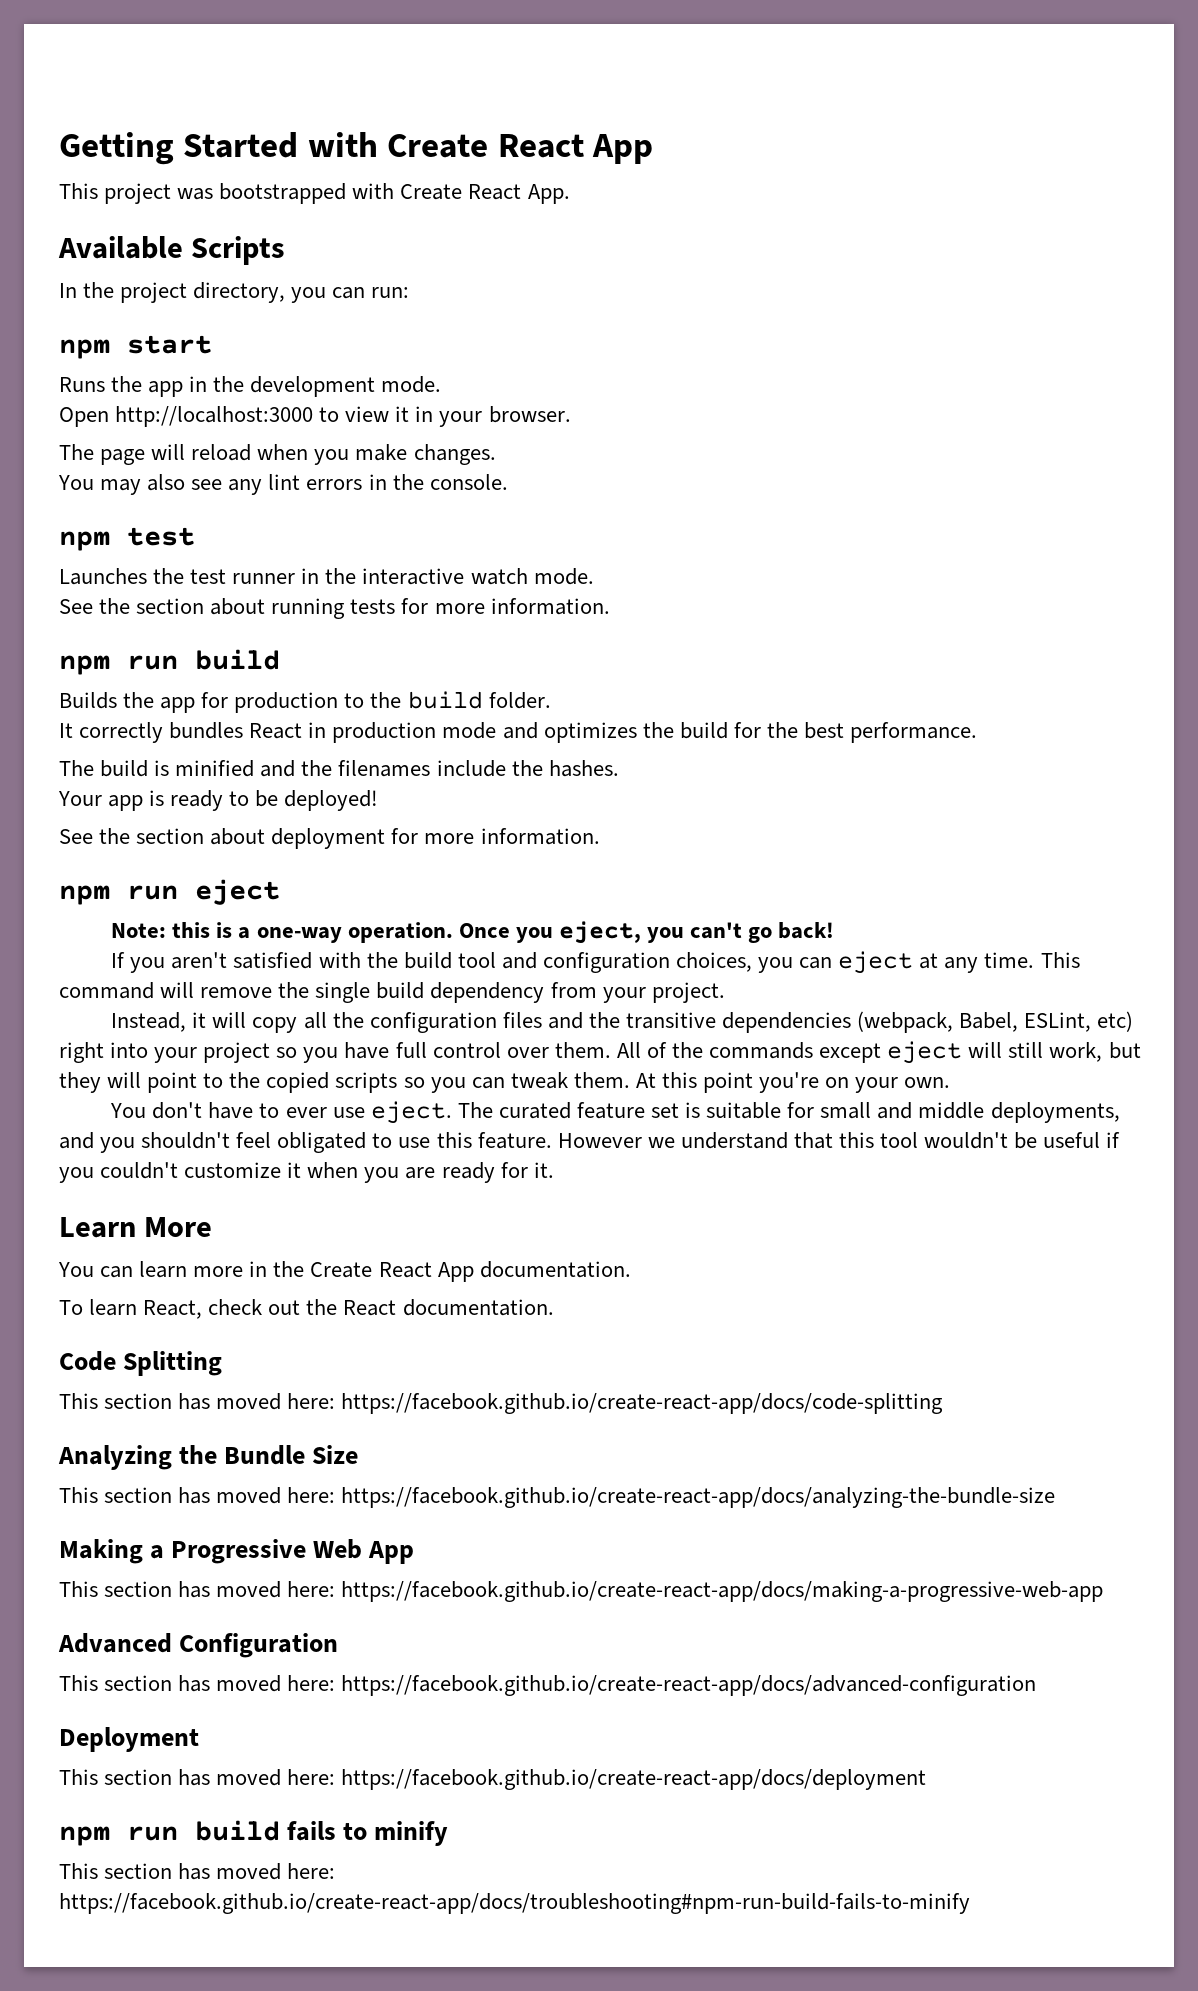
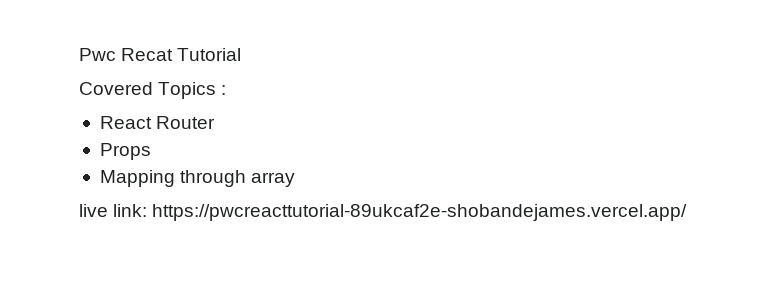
[59,132,654,165] [59,183,570,204] [58,236,286,265] [59,282,410,303] [59,335,212,359] [59,376,442,397] [59,406,571,427] [59,444,496,465] [58,474,508,495] [59,527,195,551] [59,568,594,585] [59,598,610,619] [59,649,280,675] [59,691,551,713] [59,722,978,743] [59,760,619,777] [58,790,379,811] [59,828,600,849] [59,879,280,905] [111,921,835,944] [111,951,1080,974] [59,982,725,1003] [111,1011,1134,1033] [59,1041,1141,1064] [59,1072,951,1093] [110,1101,1120,1124] [59,1132,1121,1153] [59,1162,554,1183] [59,1217,213,1238] [58,1261,631,1282] [59,1299,554,1319] [59,1351,223,1376] [59,1393,944,1414] [58,1445,359,1470] [59,1487,1056,1508] [59,1539,415,1564] [59,1581,1104,1602] [58,1633,339,1658] [59,1675,1037,1696] [59,1727,199,1752] [59,1769,927,1790] [59,1820,449,1846] [59,1863,336,1880] [59,1893,970,1914] Getting Started with Create React App // This project was bootstrapped with Create React App. // Available Scripts // In the project directory, you can run: // npm start // Runs the app in the development mode. // Open http://localhost:3000 to view it in your browser. // The page will reload when you make changes. // You may also see any lint errors in the console. // npm test // Launches the test runner in the interactive watch mode. // See the section about running tests for more information. // npm run build // Builds the app for production to the build folder. // It correctly bundles React in production mode and optimizes the build for the best performance. // The build is minified and the filenames include the hashes. // Your app is ready to be deployed! // See the section about deployment for more information. // npm run eject // Note: this is a one-way operation. Once you eject, you can't go back! // If you aren't satisfied with the build tool and configuration choices, you can eject at any time. This command will remove the single build dependency from your project. // Instead, it will copy all the configuration files and the transitive dependencies (webpack, Babel, ESLint, etc) right into your project so you have full control over them. All of the commands except eject will still work, but they will point to the copied scripts so you can tweak them. At this point you're on your own. // You don't have to ever use eject. The curated feature set is suitable for small and middle deployments, and you shouldn't feel obligated to use this feature. However we understand that this tool wouldn't be useful if you couldn't customize it when you are ready for it. // Learn More // You can learn more in the Create React App documentation. // To learn React, check out the React documentation. // Code Splitting // This section has moved here: https://facebook.github.io/create-react-app/docs/code-splitting // Analyzing the Bundle Size // This section has moved here: https://facebook.github.io/create-react-app/docs/analyzing-the-bundle-size // Making a Progressive Web App // This section has moved here: https://facebook.github.io/create-react-app/docs/making-a-progressive-web-app // Advanced Configuration // This section has moved here: https://facebook.github.io/create-react-app/docs/advanced-configuration // Deployment // This section has moved here: https://facebook.github.io/create-react-app/docs/deployment // npm run build fails to minify // This section has moved here: https://facebook.github.io/create-react-app/docs/troubleshooting#npm-run-build-fails-to-minify -> [79,48,242,61] [79,82,227,99] [99,116,216,129] [99,143,151,160] [99,170,296,187] [79,204,688,221] Pwc Recat Tutorial // Covered Topics : // React Router // Props // Mapping through array // live link: https://pwcreacttutorial-89ukcaf2e-shobandejames.vercel.app/

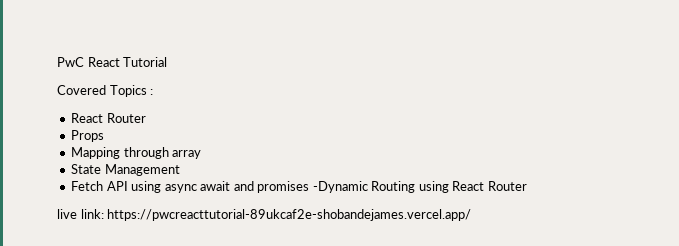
[79,48,174,61] Pwc Recat -> [57,57,120,67] PwC React
(296, 179) none -> [71,164,180,176] [71,181,527,193] // State Management // Fetch API using async await and promises -Dynamic Routing using React Router

